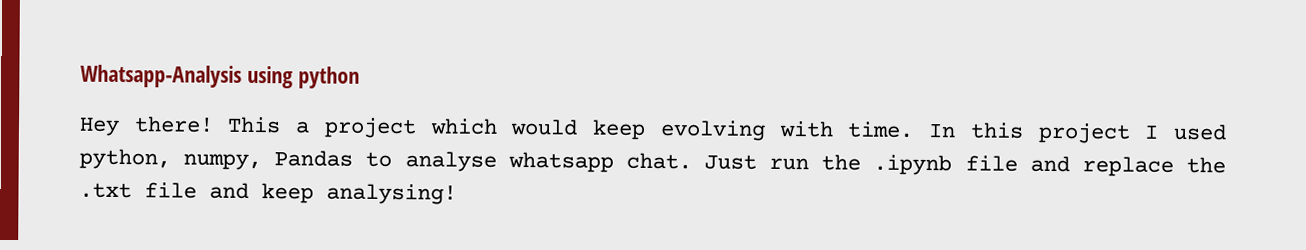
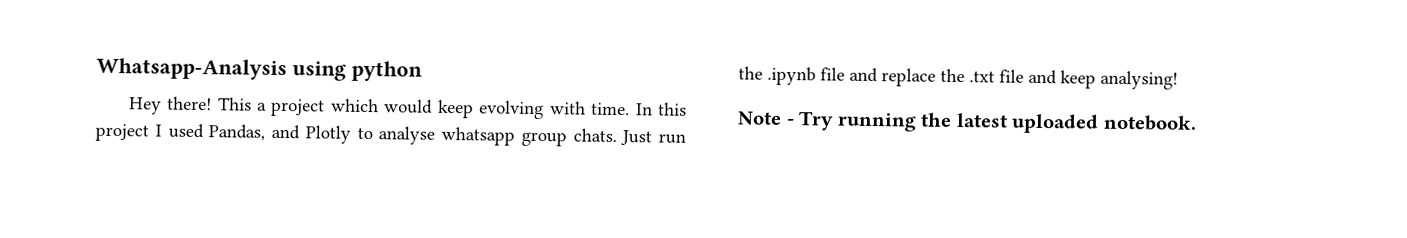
[79,148,354,171] python, numpy, Pandas -> [208,124,351,144] Pandas, and Plotly
[625,152,692,170] chat. -> [520,128,617,147] group chats.
(457, 194) none -> [737,111,1197,134] // Note - Try running the latest uploaded notebook.

